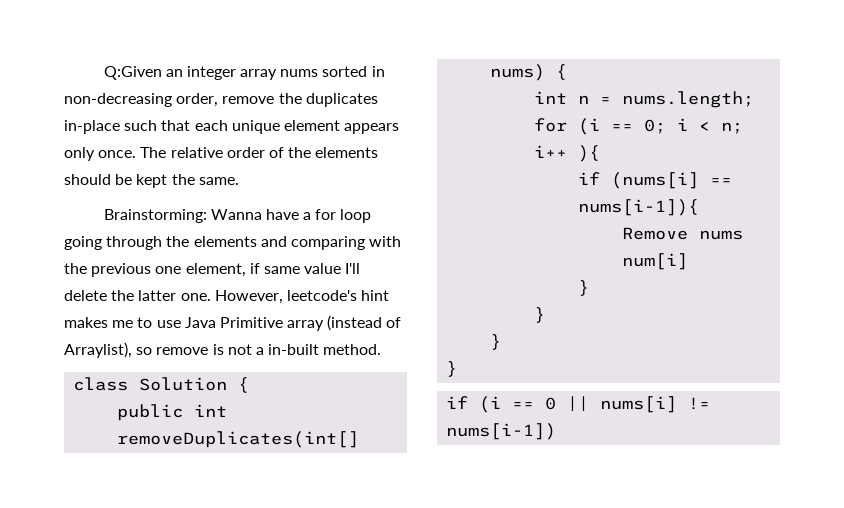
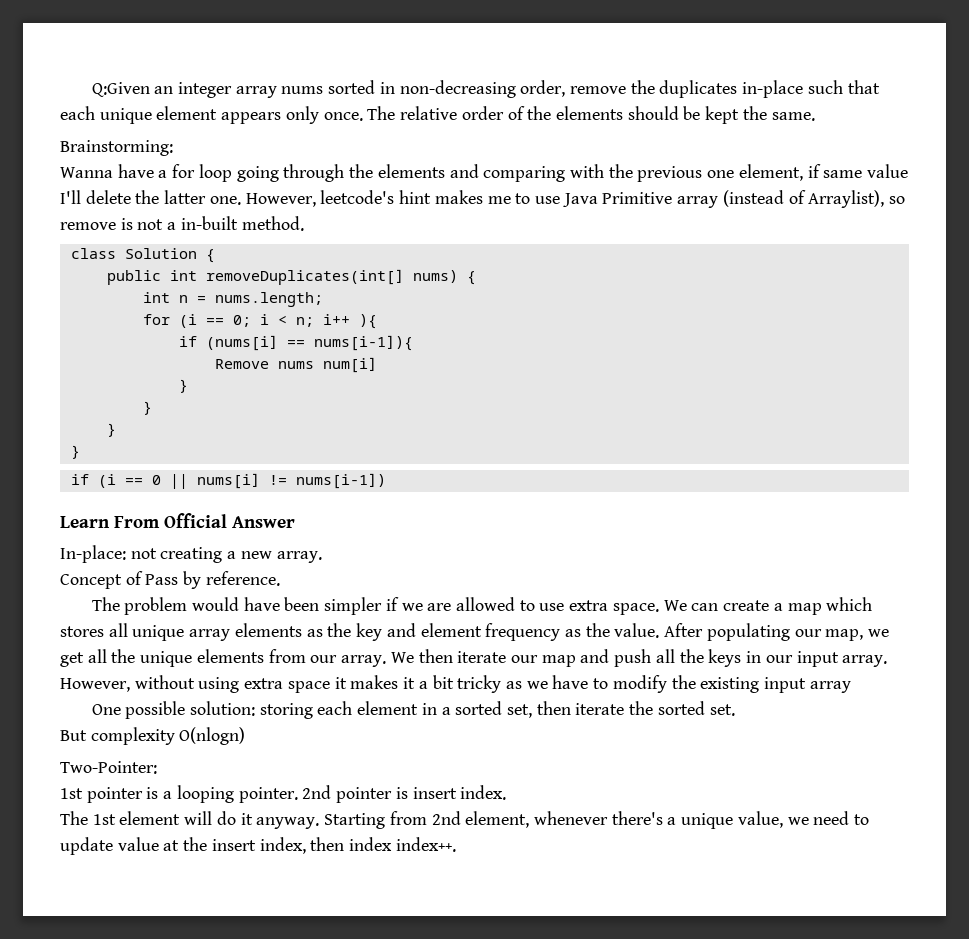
(207, 216) none -> (173, 148) //
(557, 431) none -> [60,513,296,528] [60,545,322,563] [60,571,280,589] [91,597,873,615] [60,623,890,641] [60,649,888,667] [60,675,851,693] [91,701,735,719] [60,727,246,745] [60,761,157,774] [60,785,507,803] [60,811,870,829] [60,837,456,855] // Learn From Official Answer // In-place: not creating a new array. // Concept of Pass by reference. // The problem would have been simpler if we are allowed to use extra space. We can create a map which stores all unique array elements as the key and element frequency as the value. After populating our map, we get all the unique elements from our array. We then iterate our map and push all the keys in our input array. However, without using extra space it makes it a bit tricky as we have to modify the existing input array // One possible solution: storing each element in a sorted set, then iterate the sorted set. // But complexity O(nlogn) // Two-Pointer: // 1st pointer is a looping pointer. 2nd pointer is insert index. // The 1st element will do it anyway. Starting from 2nd element, whenever there's a unique value, we need to update value at the insert index, then index index++.

